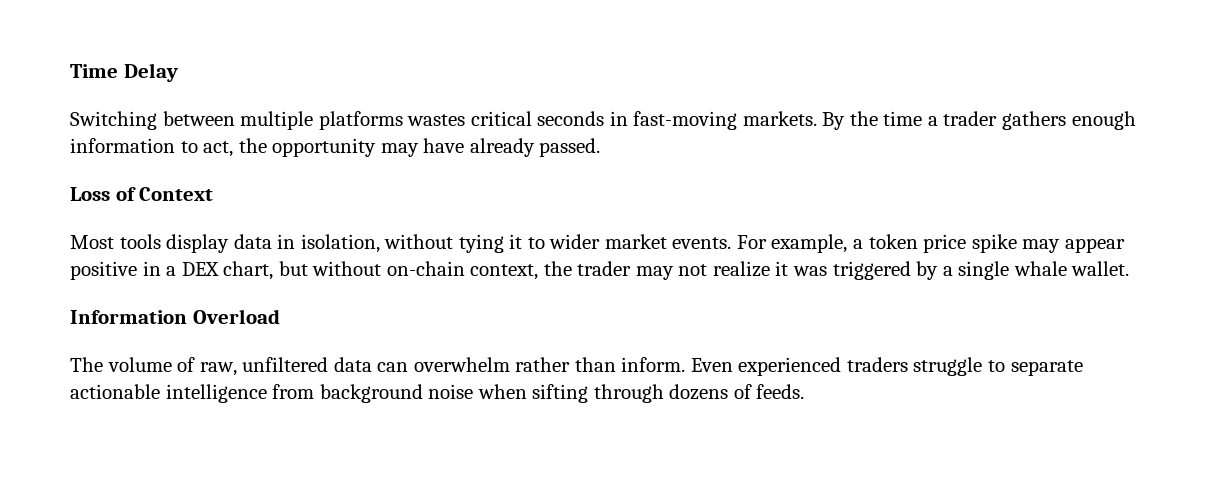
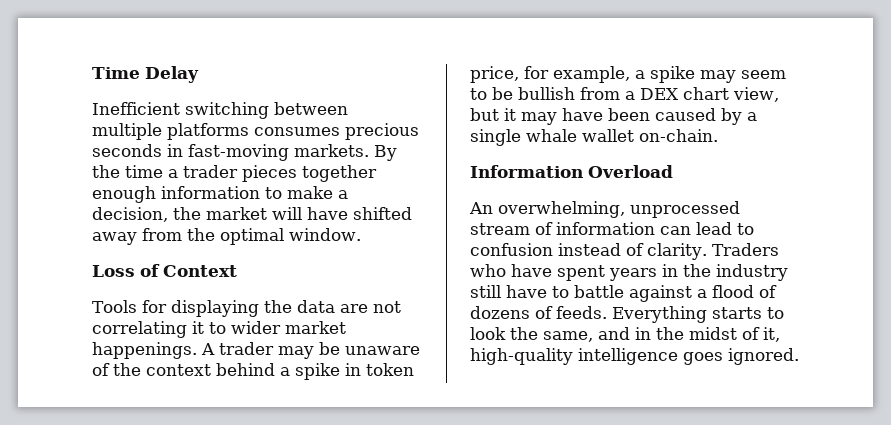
[70,111,157,130] Switching -> [92,102,269,119] Inefficient switching
[407,111,532,126] wastes critical -> [254,123,419,140] consumes precious
[1002,111,1067,130] gathers -> [242,165,377,182] pieces together
[203,138,601,157] [70,187,214,201] [70,234,1125,253] [70,261,911,280] act, the opportunity may have already passed. // Loss of Context // Most tools display data in isolation, without tying it to wider market events. For example, a token price spike may appear positive in a DEX chart, but without on-chain context, the trader may not realize it was triggered -> [287,186,348,199] [92,207,412,222] [92,228,361,245] [92,264,237,277] [92,300,401,317] [92,321,346,338] [92,342,420,359] [92,363,414,380] [470,66,786,83] [470,87,779,102] [470,108,716,125] make a decision, the market will have shifted away from the optimal window. // Loss of Context // Tools for displaying the data are not correlating it to wider market happenings. A trader may be unaware of the context behind a spike in token price, for example, a spike may seem to be bullish from a DEX chart view, but it may have been caused
[1071,261,1130,276] wallet. -> [582,129,718,142] wallet on-chain.
[70,357,1083,376] [70,384,805,403] The volume of raw, unfiltered data can overwhelm rather than inform. Even experienced traders struggle to separate actionable intelligence from background noise when sifting through dozens of feeds. -> [469,201,740,218] [470,222,754,235] [470,243,779,260] [470,264,788,281] [470,285,777,302] [470,306,784,323] [470,327,780,342] [470,348,799,365] An overwhelming, unprocessed stream of information can lead to confusion instead of clarity. Traders who have spent years in the industry still have to battle against a flood of dozens of feeds. Everything starts to look the same, and in the midst of it, high-quality intelligence goes ignored.

